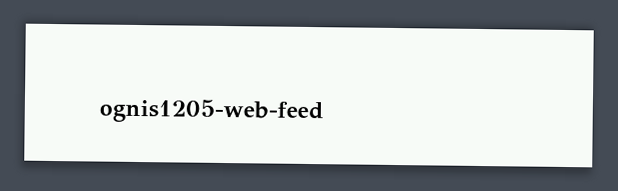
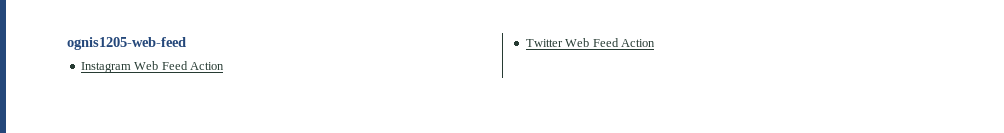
(324, 111) none -> [80,61,224,73] [525,38,655,47] // Instagram Web Feed Action // Twitter Web Feed Action

